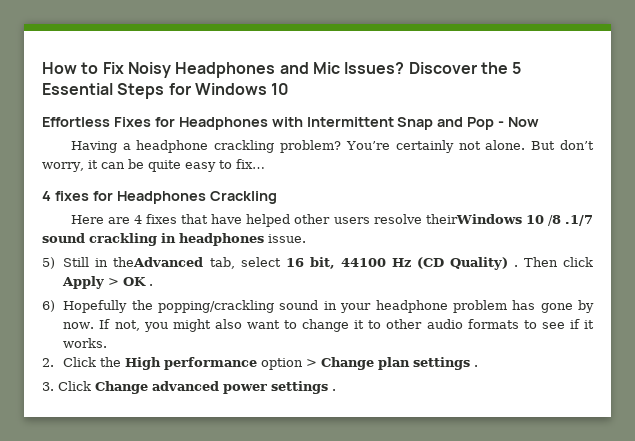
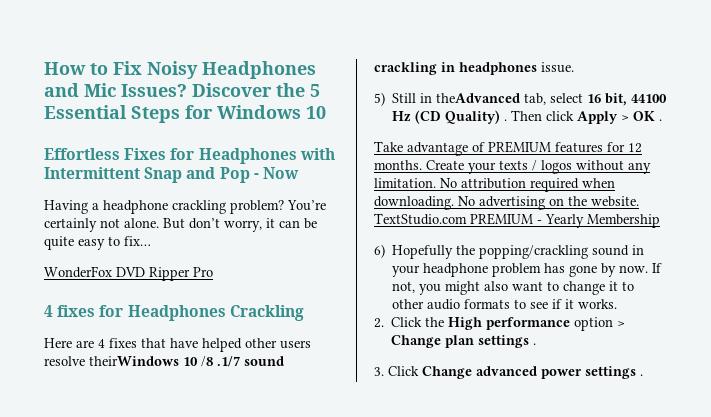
(265, 164) none -> [44,266,213,281] // WonderFox DVD Ripper Pro
(154, 285) none -> [374,141,642,156] [374,160,651,174] [374,178,615,192] [374,196,639,210] [374,213,660,228] // Take advantage of PREMIUM features for 12 months. Create your texts / logos without any limitation. No attribution required when downloading. No advertising on the website. TextStudio.com PREMIUM - Yearly Membership

